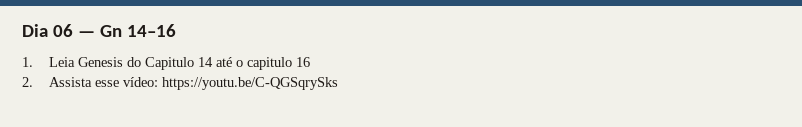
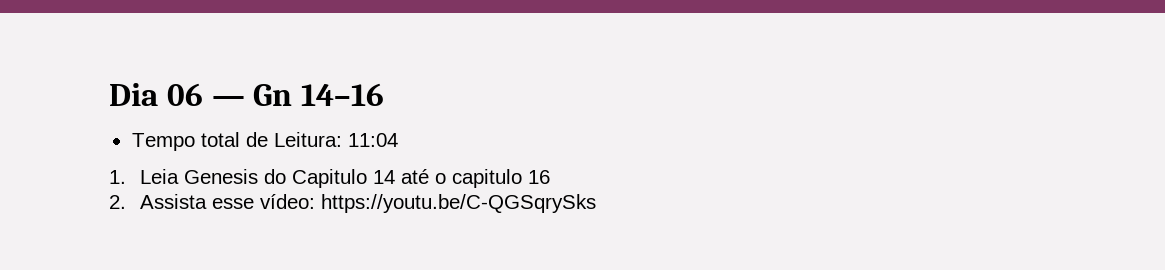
(176, 30) none -> [131,132,398,151] // Tempo total de Leitura: 11:04

